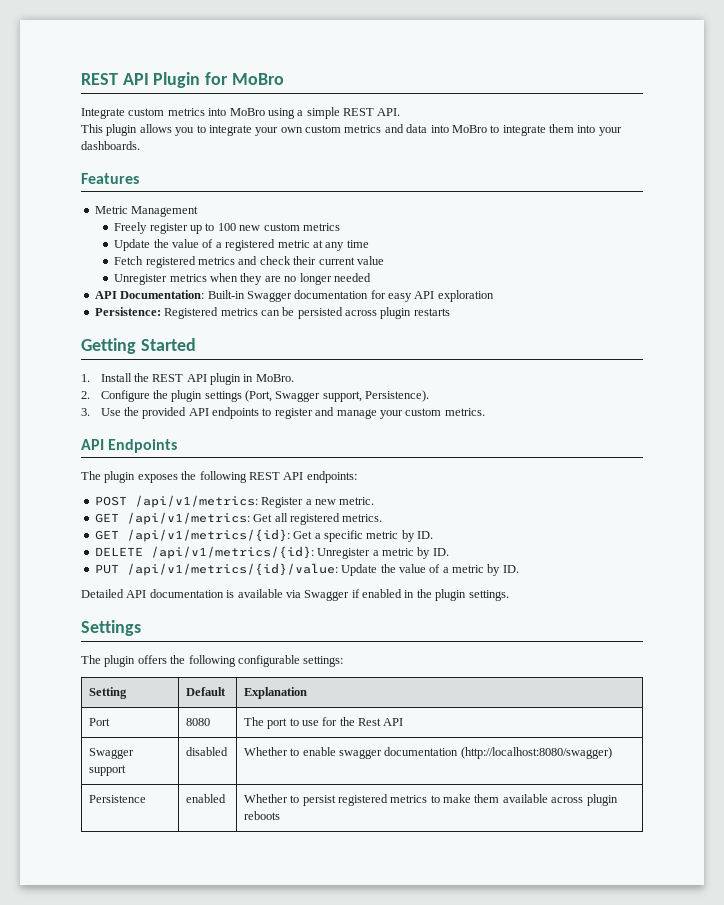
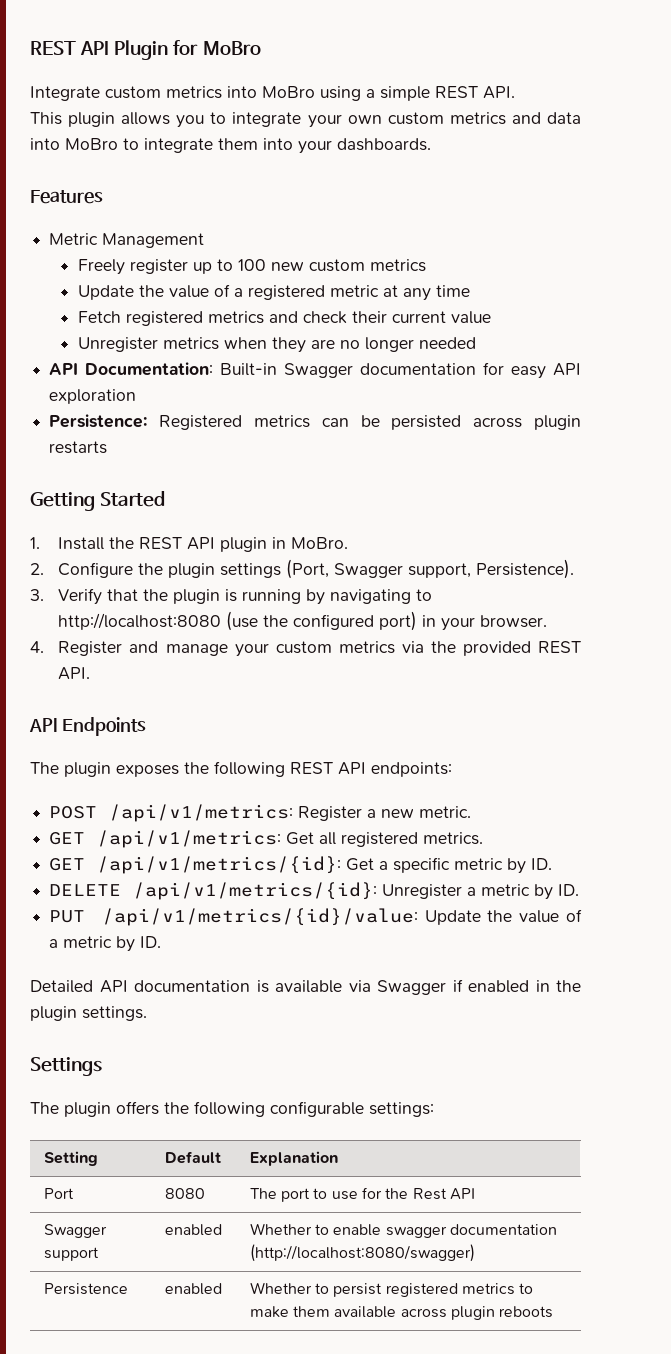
[100,407,485,419] Use the provided API endpoints to register and manage your custom metrics. -> [58,588,433,605] [58,611,548,631] [30,641,582,657] [58,667,91,680] Verify that the plugin is running by navigating to http://localhost:8080 (use the configured port) in your browser. // 4. Register and manage your custom metrics via the provided REST API.
[185,747,228,756] disabled -> [164,1224,222,1236] enabled

